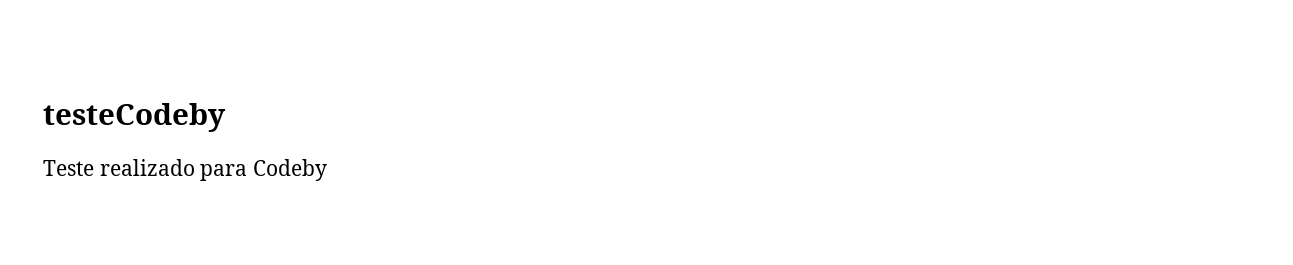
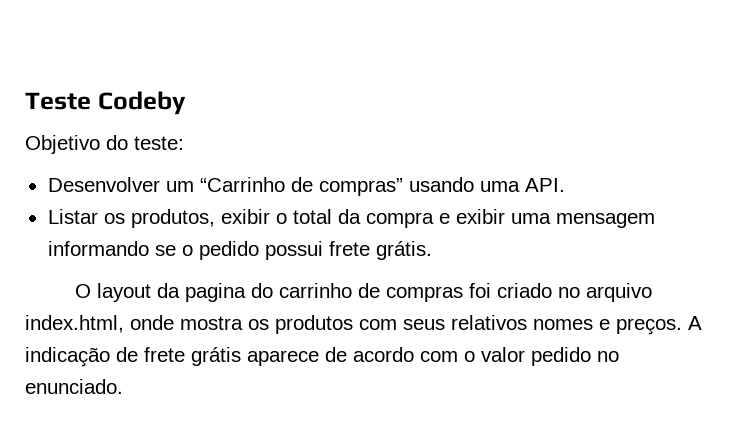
[43,103,226,132] [43,159,328,181] testeCodeby // Teste realizado para Codeby -> [25,91,186,115] [25,135,184,154] [47,177,565,196] [47,209,655,228] [47,241,432,260] [75,283,653,302] [25,315,702,335] [25,347,619,367] [25,379,123,394] Teste Codeby // Objetivo do teste: // Desenvolver um “Carrinho de compras” usando uma API. // Listar os produtos, exibir o total da compra e exibir uma mensagem informando se o pedido possui frete grátis. // O layout da pagina do carrinho de compras foi criado no arquivo index.html, onde mostra os produtos com seus relativos nomes e preços. A indicação de frete grátis aparece de acordo com o valor pedido no enunciado.

